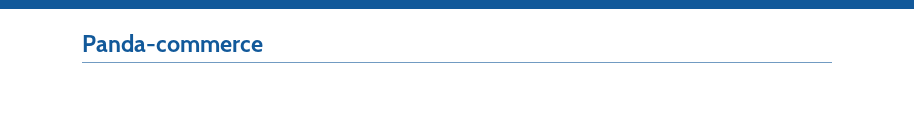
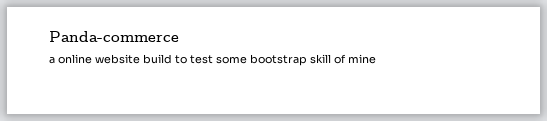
(263, 43) none -> [49,54,376,66] // a online website build to test some bootstrap skill of mine

